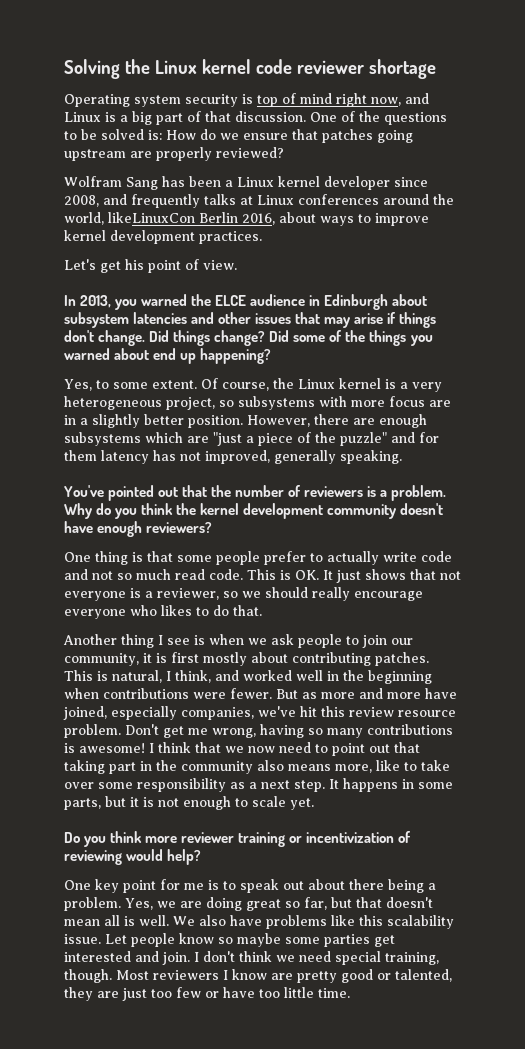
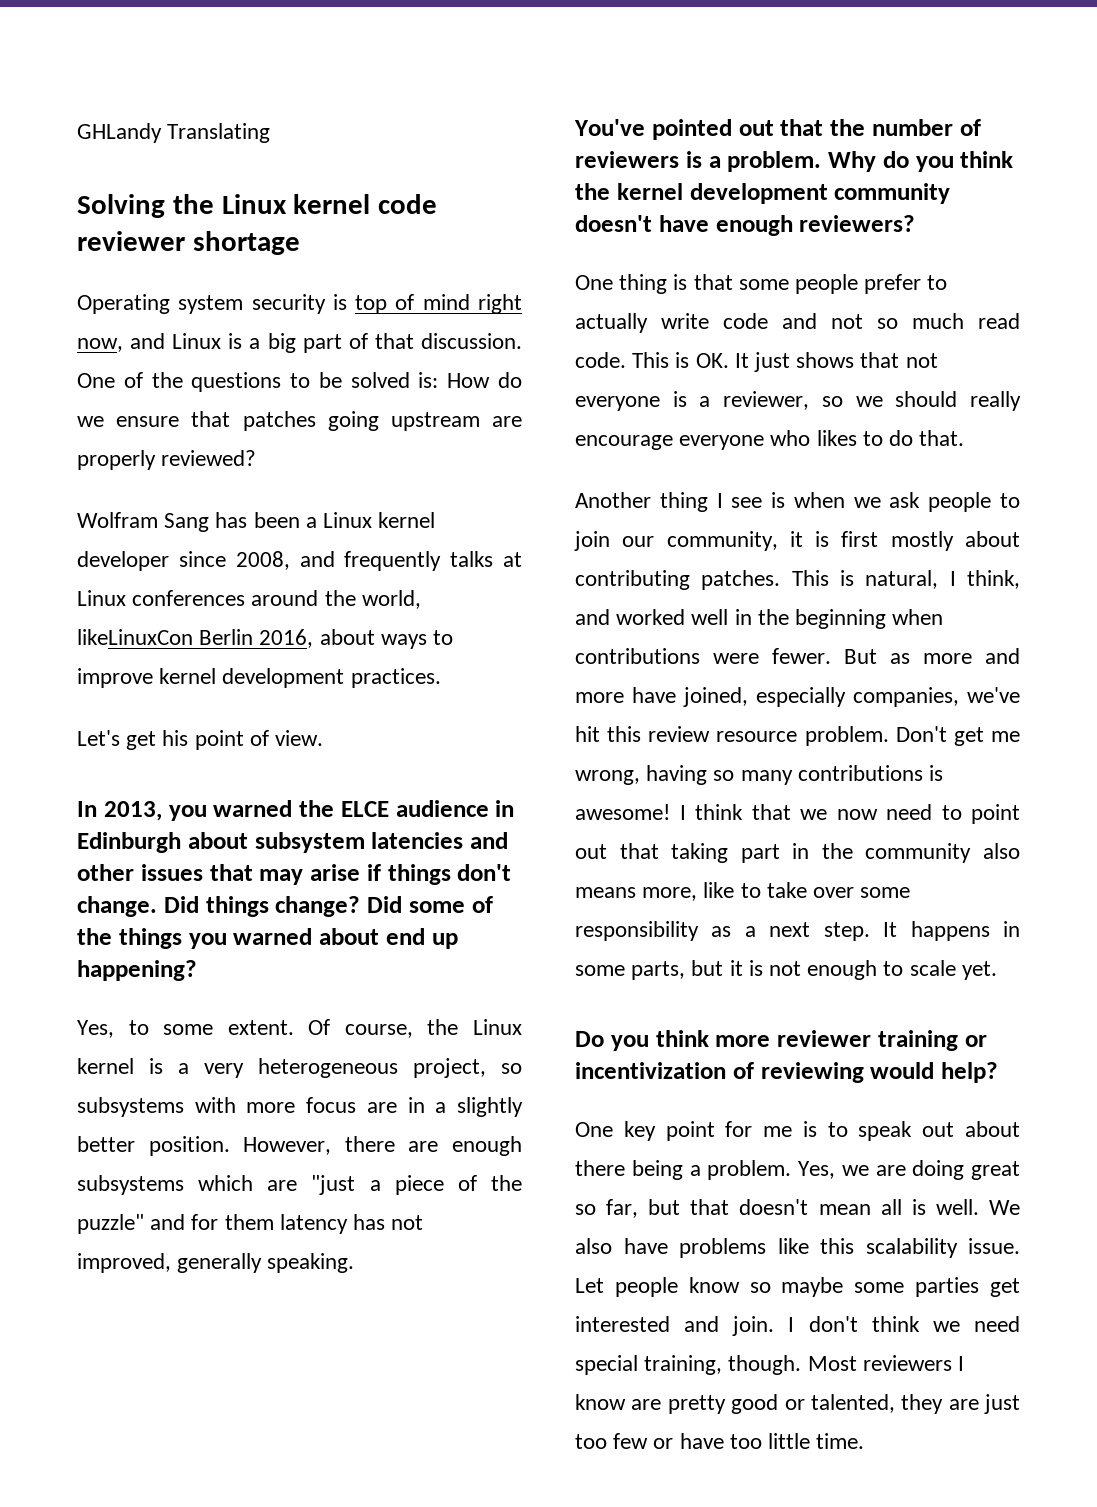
(64, 69) none -> [77,123,271,143] GHLandy Translating //

